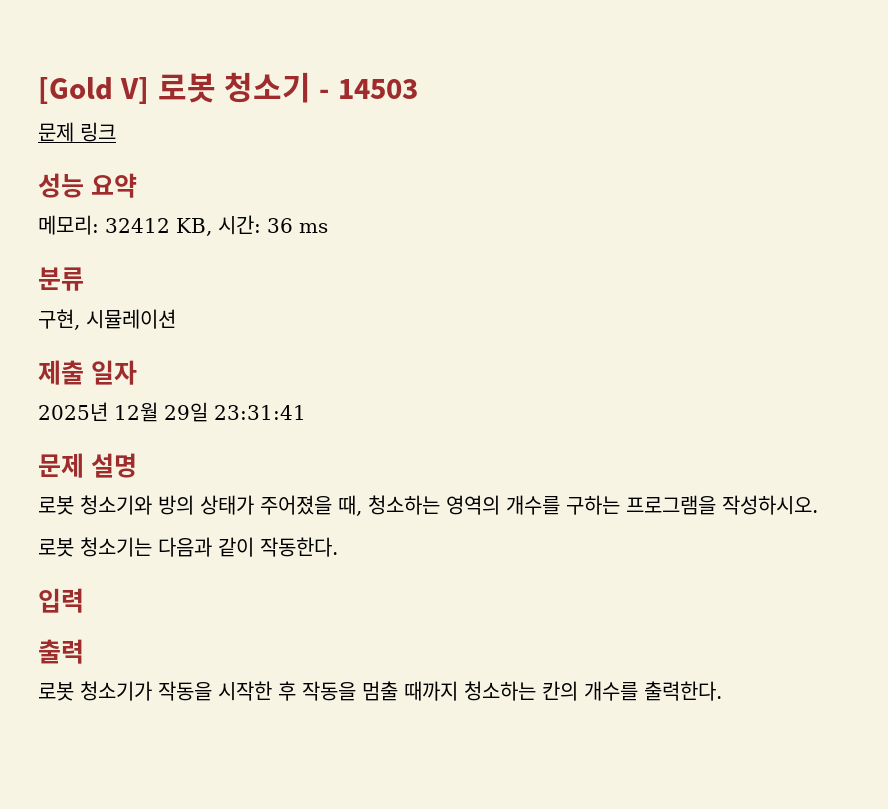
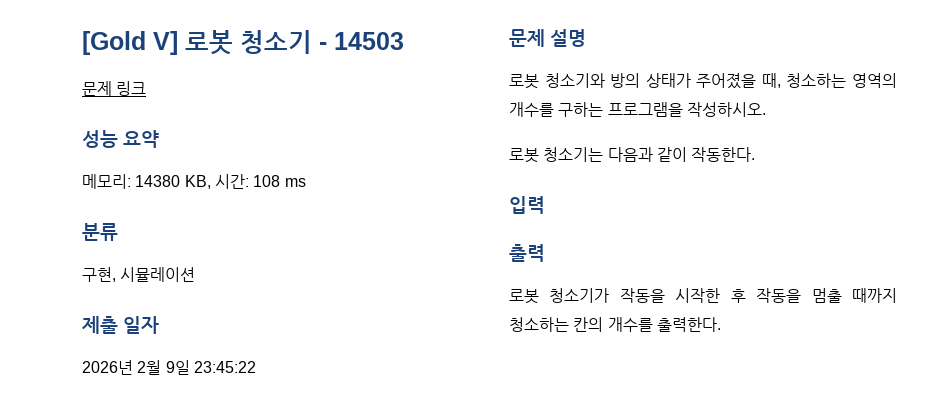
[105,218,170,233] 32412 -> [135,175,181,187] 14380
[267,218,293,233] 36 -> [253,175,281,187] 108
[38,402,306,422] 2025년 12월 29일 23:31:41 -> [82,360,256,375] 2026년 2월 9일 23:45:22

